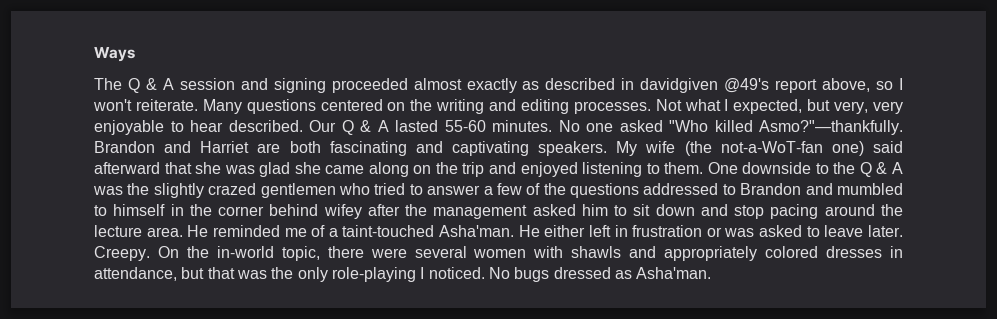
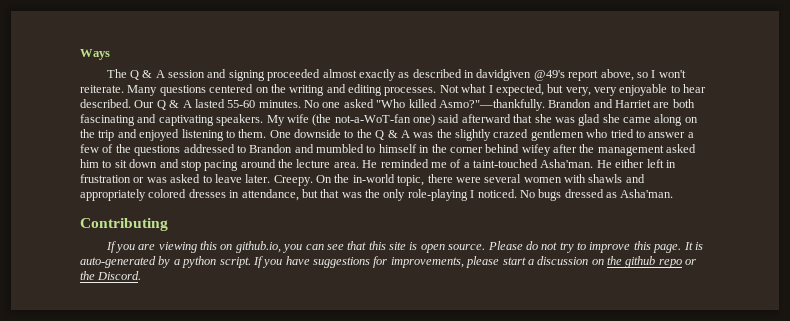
(712, 273) none -> [80,218,168,231] [105,241,703,253] [80,256,697,268] [80,271,142,280] // Contributing // If you are viewing this on github.io, you can see that this site is open source. Please do not try to improve this page. It is auto-generated by a python script. If you have suggestions for improvements, please start a discussion on the github repo or the Discord.

